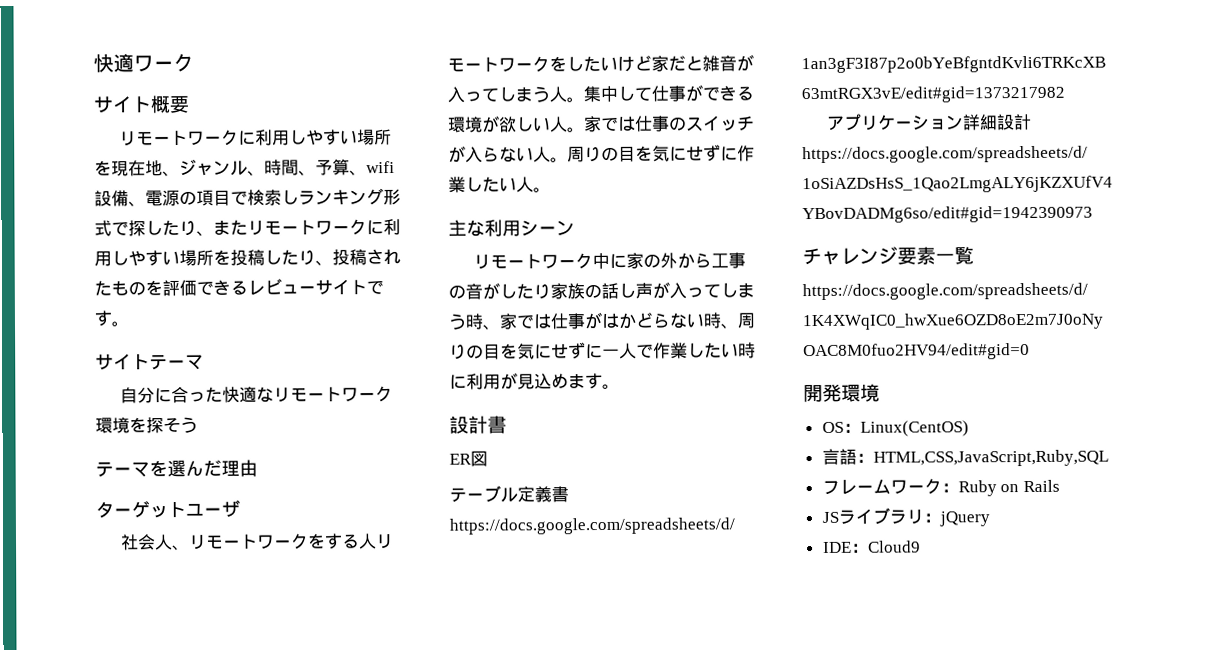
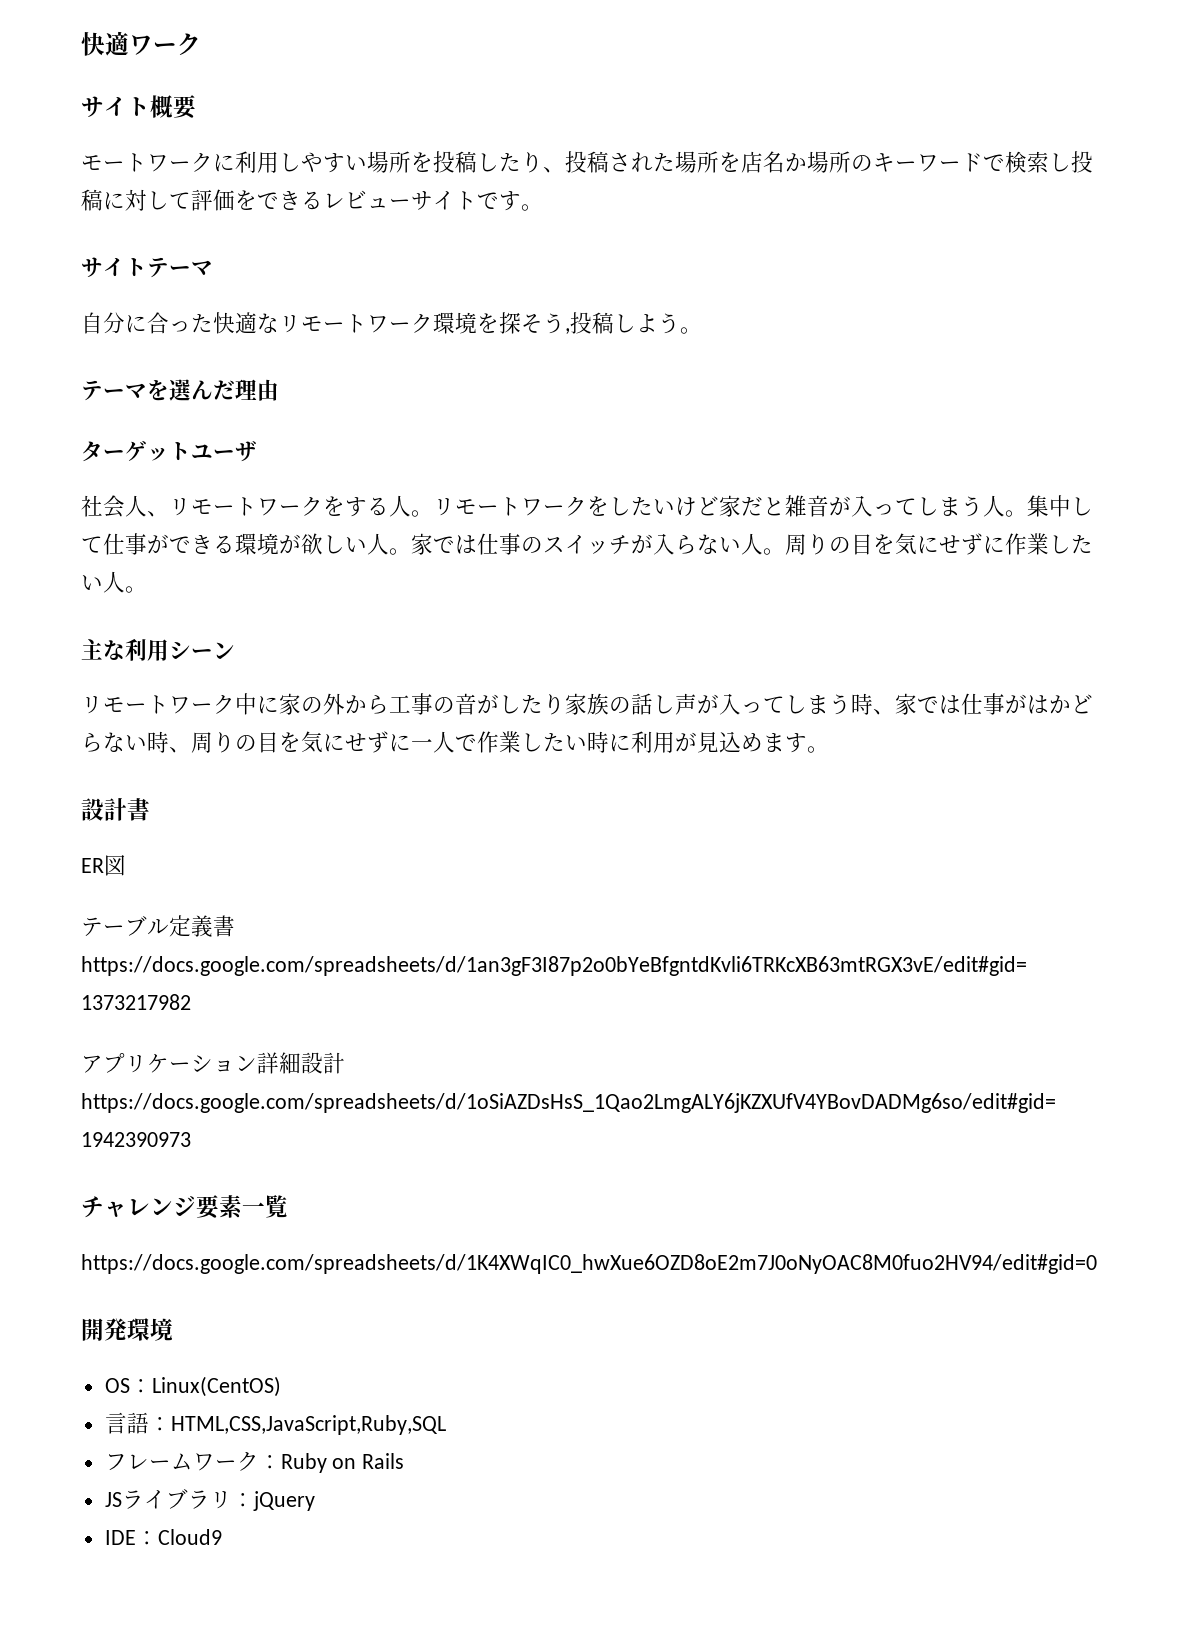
[118,129,392,147] [94,158,395,177] [94,188,401,207] [94,219,265,237] リモートワークに利用しやすい場所を現在地、ジャンル、時間、予算、wifi設備、電源の項目で検索しランキング形式で探したり、またリ -> (197, 107) none
[111,279,197,297] ものを評価 -> [675,151,1093,173] [81,189,257,211] 場所を店名か場所のキーワードで検索し投稿に対して評価を
(198, 424) none -> [565,312,702,334] ,投稿しよう。
(377, 541) none -> [411,510,433,517] 。

